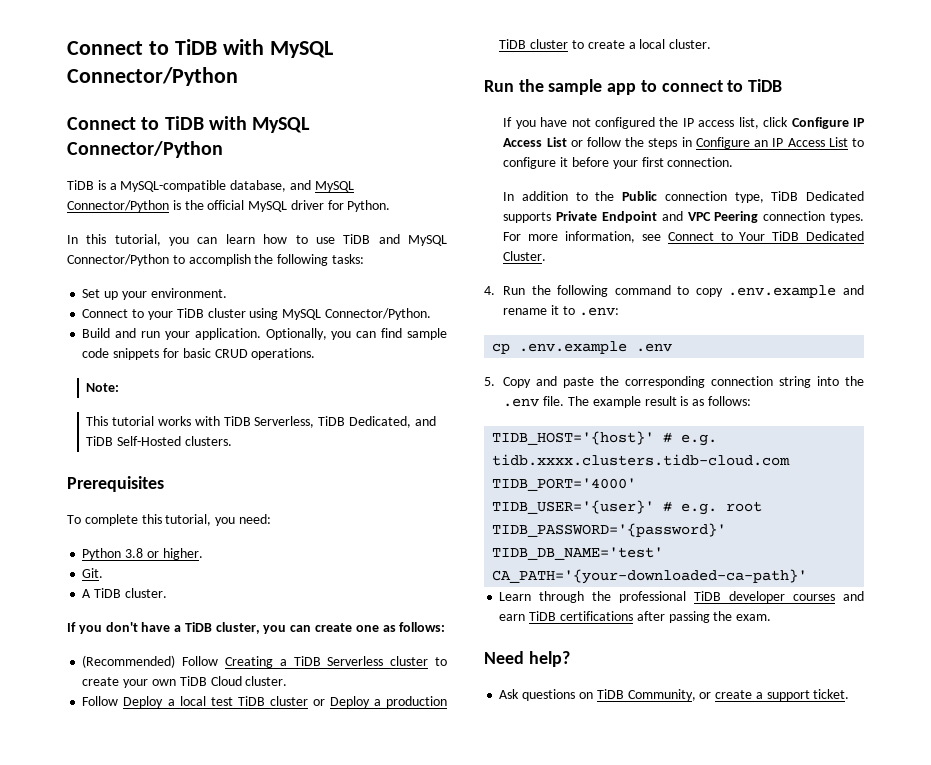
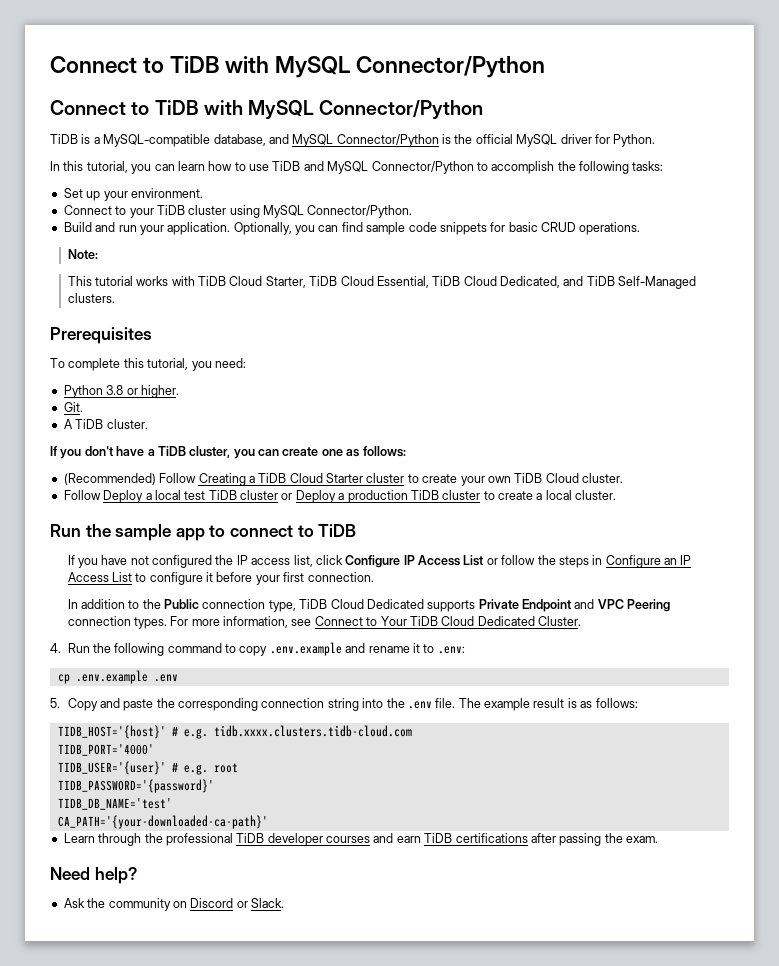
[254,416,346,428] Serverless, TiDB -> [229,276,497,288] Cloud Starter, TiDB Cloud Essential, TiDB Cloud
[117,436,182,446] Self-Hosted -> [618,276,697,289] Self-Managed
[327,656,384,666] Serverless -> [289,473,363,483] Cloud Starter
(799, 196) none -> [330,599,364,609] Cloud
(800, 236) none -> [441,616,475,626] Cloud
[522,689,850,701] questions on TiDB Community, or create a support ticket. -> [87,898,284,911] the community on Discord or Slack.

